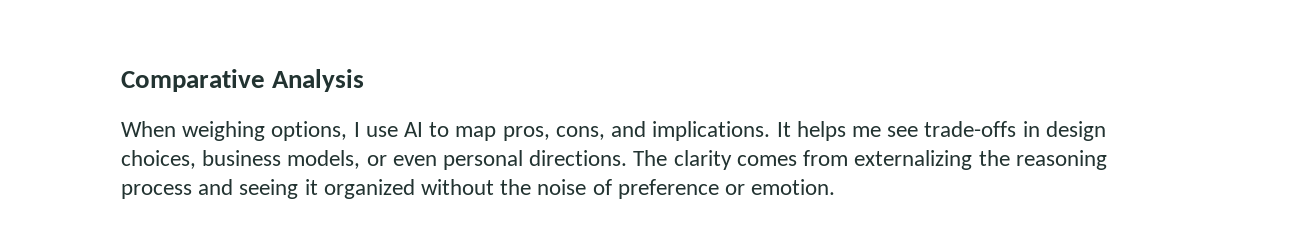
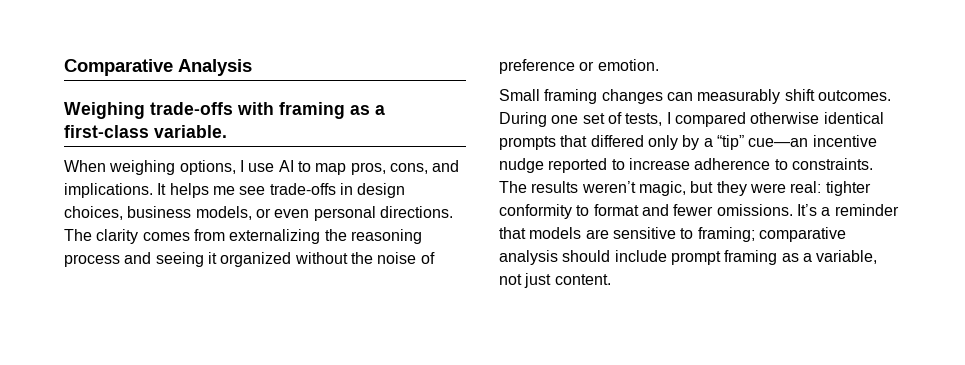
(365, 80) none -> [64,102,385,119] [64,125,227,138] // Weighing trade‑offs with framing as a first‑class variable.
(836, 187) none -> [499,89,891,104] [499,112,884,127] [499,135,877,150] [499,158,873,173] [499,181,871,196] [499,204,899,219] [499,227,846,242] [499,250,878,265] [499,273,611,288] // Small framing changes can measurably shift outcomes. During one set of tests, I compared otherwise identical prompts that differed only by a “tip” cue—an incentive nudge reported to increase adherence to constraints. The results weren’t magic, but they were real: tighter conformity to format and fewer omissions. It’s a reminder that models are sensitive to framing; comparative analysis should include prompt framing as a variable, not just content.

